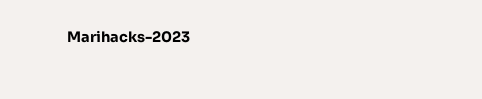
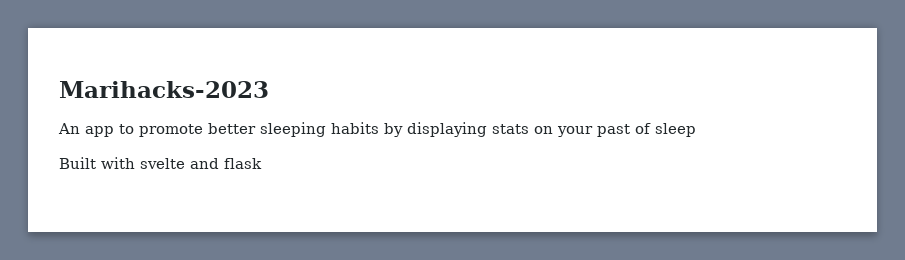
(190, 36) none -> [58,122,696,137] [59,157,262,169] // An app to promote better sleeping habits by displaying stats on your past of sleep // Built with svelte and flask

